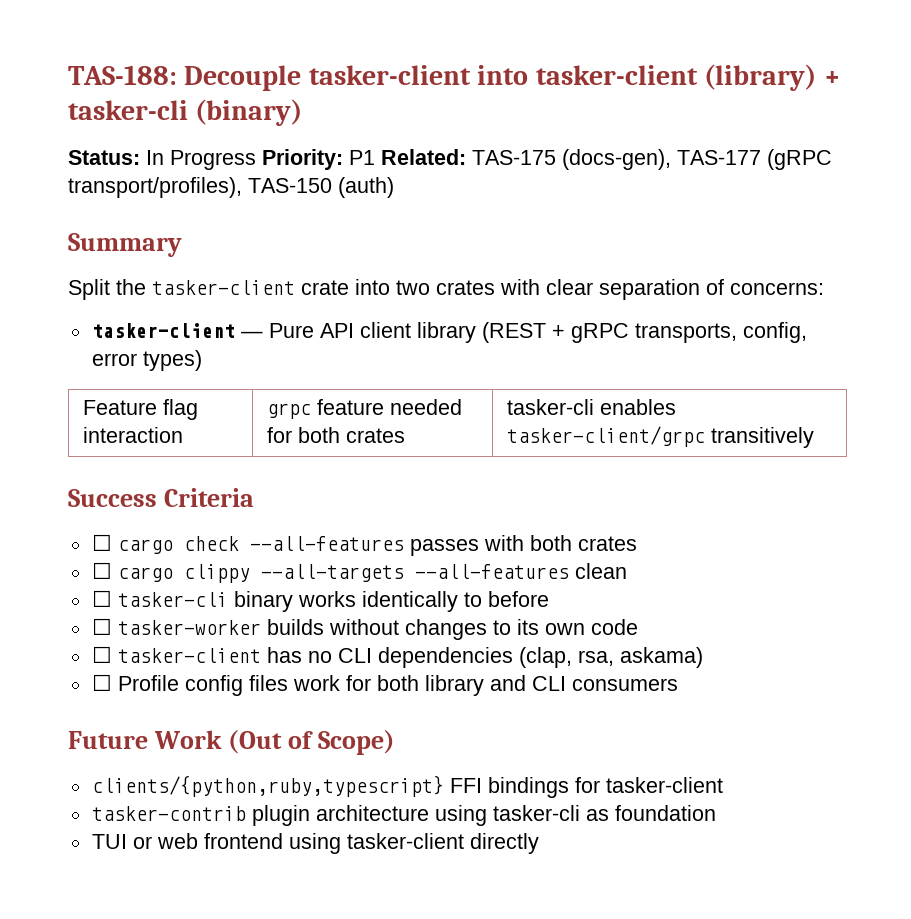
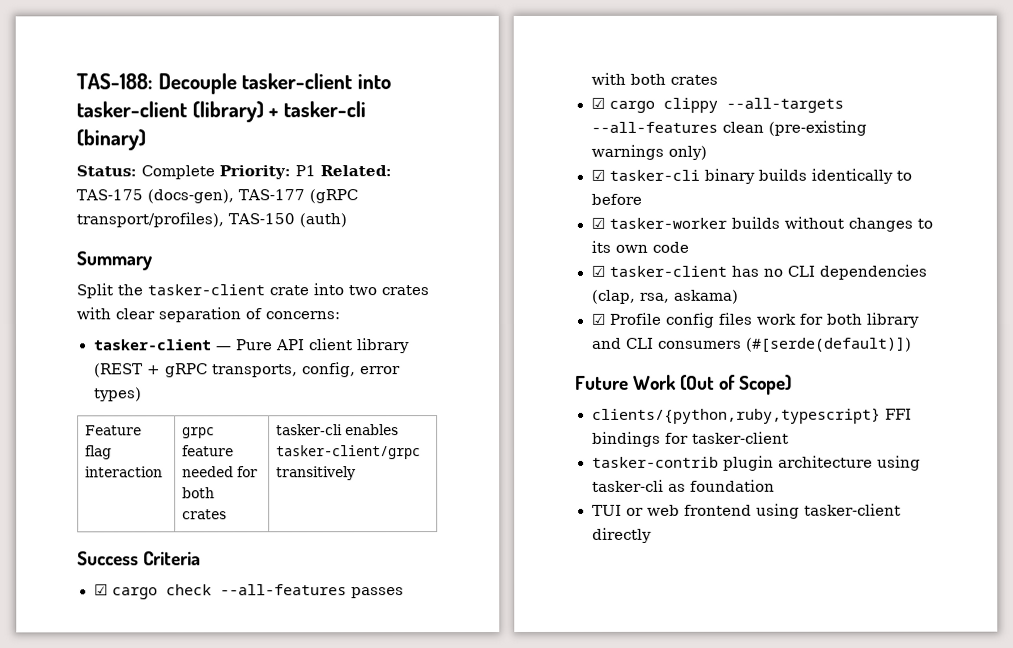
[146,150,256,170] In Progress -> [141,165,215,180] Complete
[91,534,112,551] ☐ -> [93,584,108,596] ☑
[91,562,112,579] ☐ -> [590,97,605,109] ☑
[91,590,112,607] // ☐ -> [767,120,867,136] [590,144,707,160] [590,169,605,181] (pre-existing warnings only) // ☑
[297,591,356,607] works -> [757,168,807,181] builds
[91,618,112,635] ☐ -> [590,217,605,229] ☑
[91,646,112,663] ☐ -> [590,265,605,277] ☑
[91,674,112,691] ☐ -> [590,313,606,325] ☑
(678, 684) none -> [745,336,912,353] (#[serde(default)])

